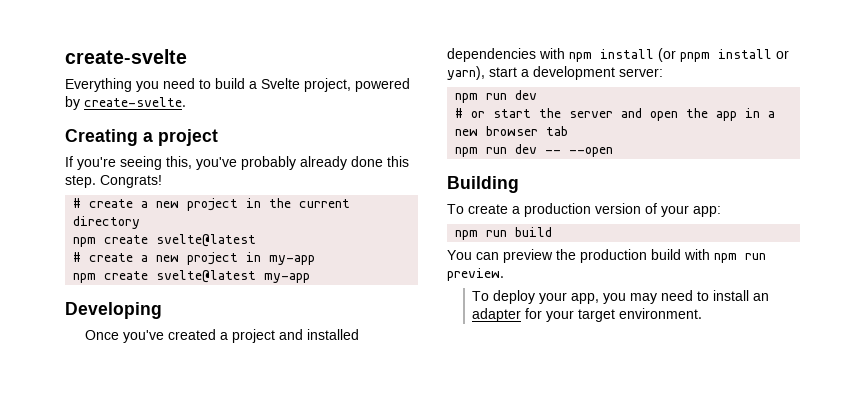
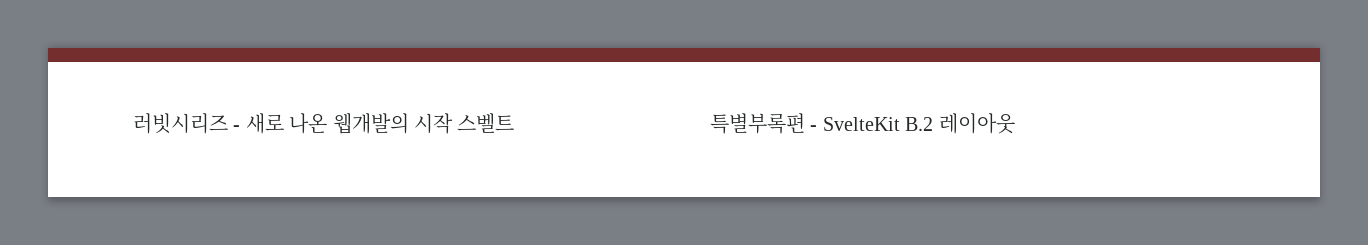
[65,49,187,64] [65,78,410,92] [65,96,186,110] [65,129,218,146] [65,156,409,170] [65,175,162,188] [73,198,351,211] [73,216,141,229] [73,234,257,247] [73,252,316,265] [73,270,311,283] [65,302,162,319] [84,329,359,343] [447,48,789,62] [447,66,663,80] [455,90,538,103] [455,108,776,121] [455,126,569,136] [455,144,614,157] [447,176,519,193] [447,203,721,217] [455,227,553,240] [447,249,766,263] [447,268,504,281] [472,290,770,304] [472,308,703,322] create-svelte // Everything you need to build a Svelte project, powered by create-svelte. // Creating a project // If you're seeing this, you've probably already done this step. Congrats! // # create a new project in the current directory // npm create svelte@latest // # create a new project in my-app // npm create svelte@latest my-app // Developing // Once you've created a project and installed dependencies with npm install (or pnpm install or yarn), start a development server: // npm run dev // # or start the server and open the app in a new browser tab // npm run dev -- --open // Building // To create a production version of your app: // npm run build // You can preview the production build with npm run preview. // To deploy your app, you may need to install an adapter for your target environment. -> [133,113,515,134] [710,113,1015,134] 러빗시리즈 - 새로 나온 웹개발의 시작 스벨트 // 특별부록편 - SvelteKit B.2 레이아웃

